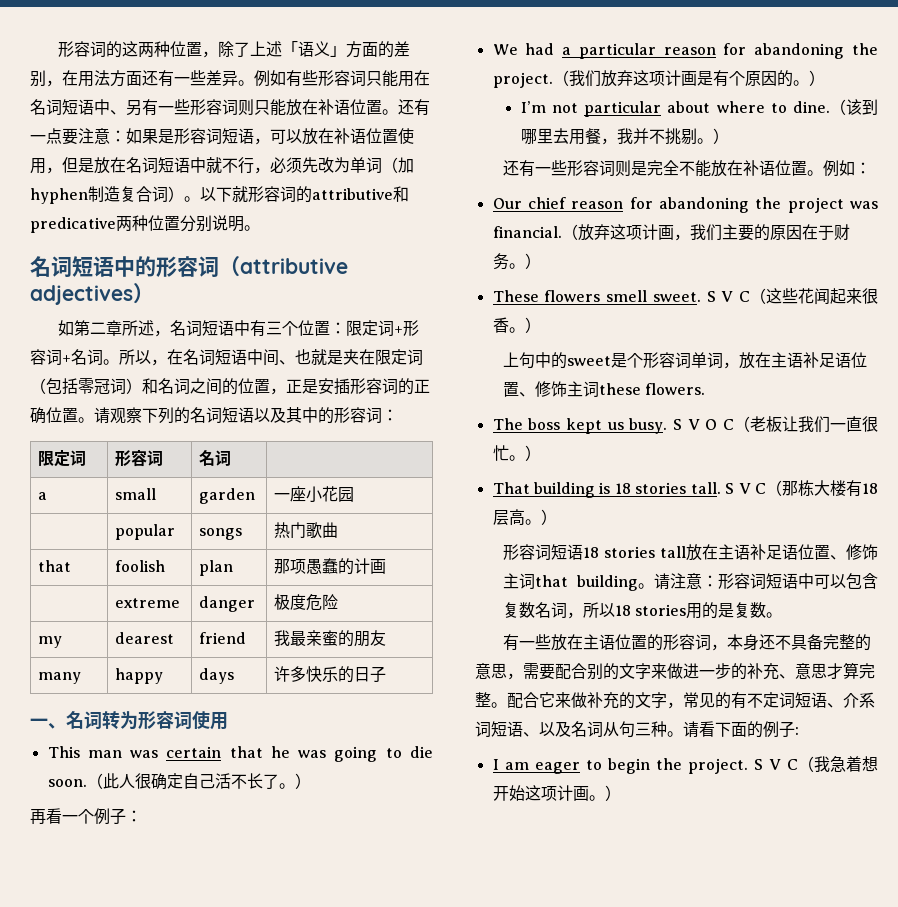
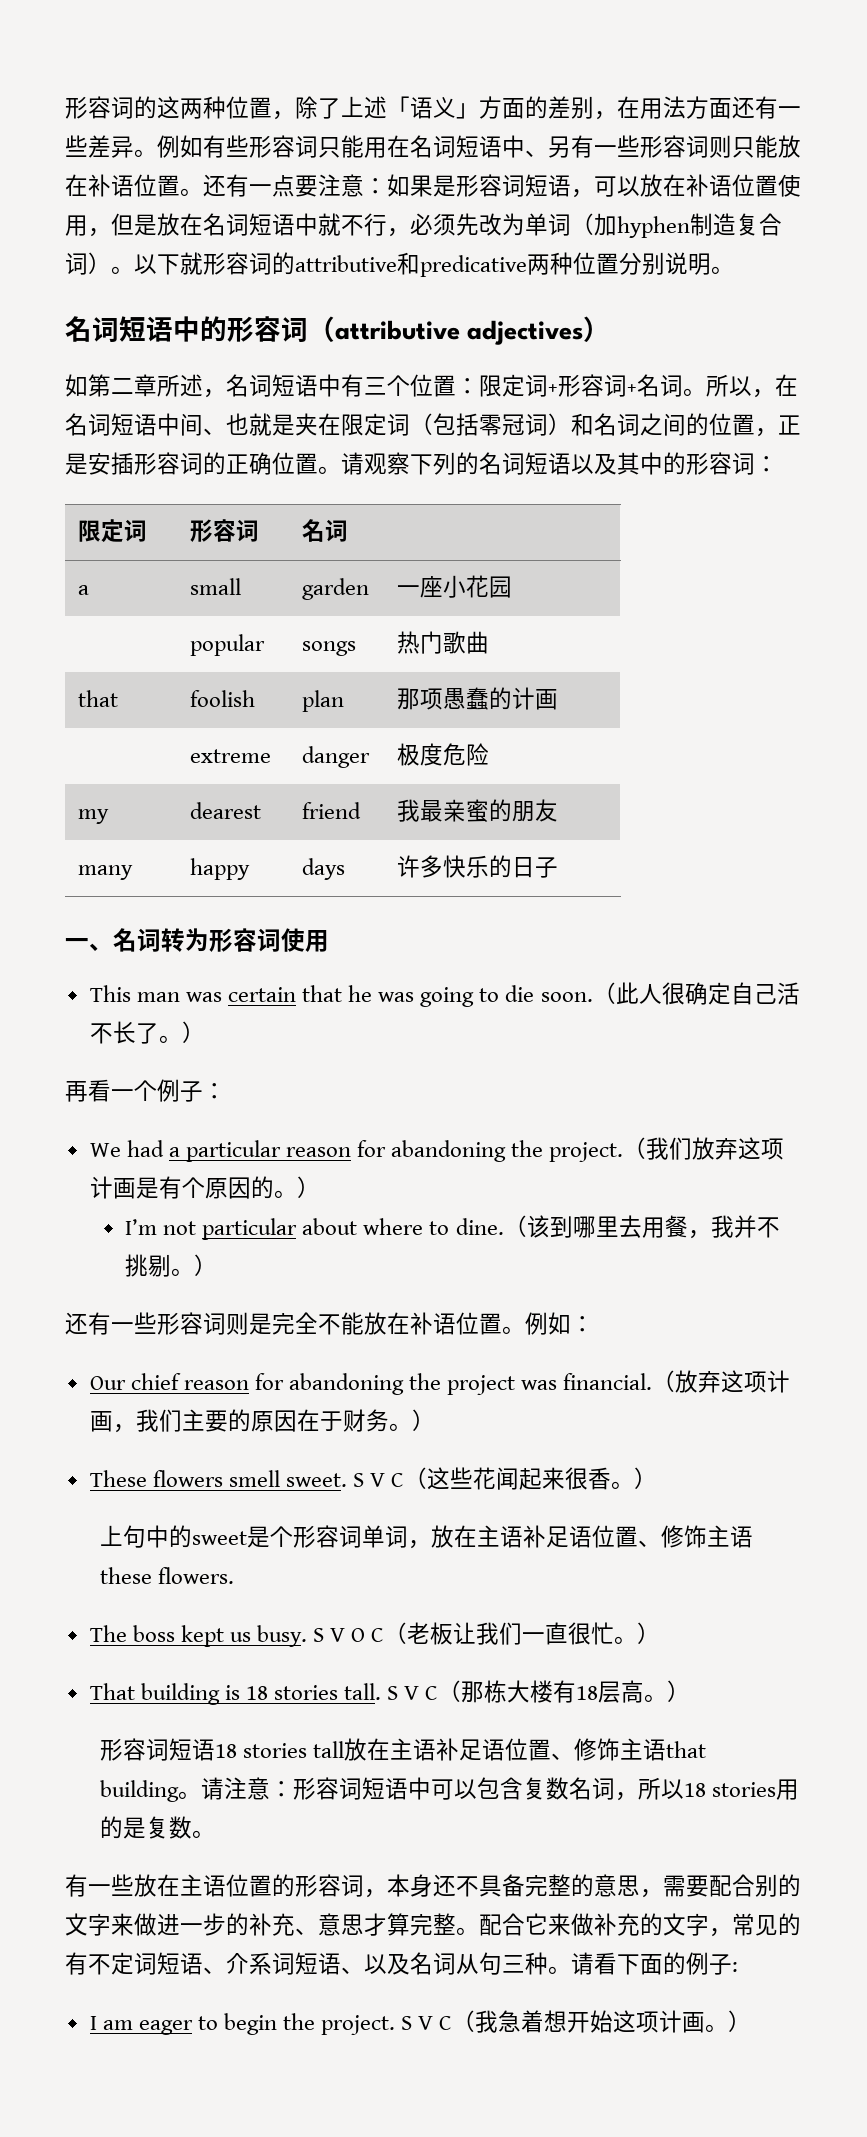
[583,381,600,397] 词 -> [730,1526,754,1548] 语
[519,573,536,589] 词 -> [643,1739,667,1761] 语

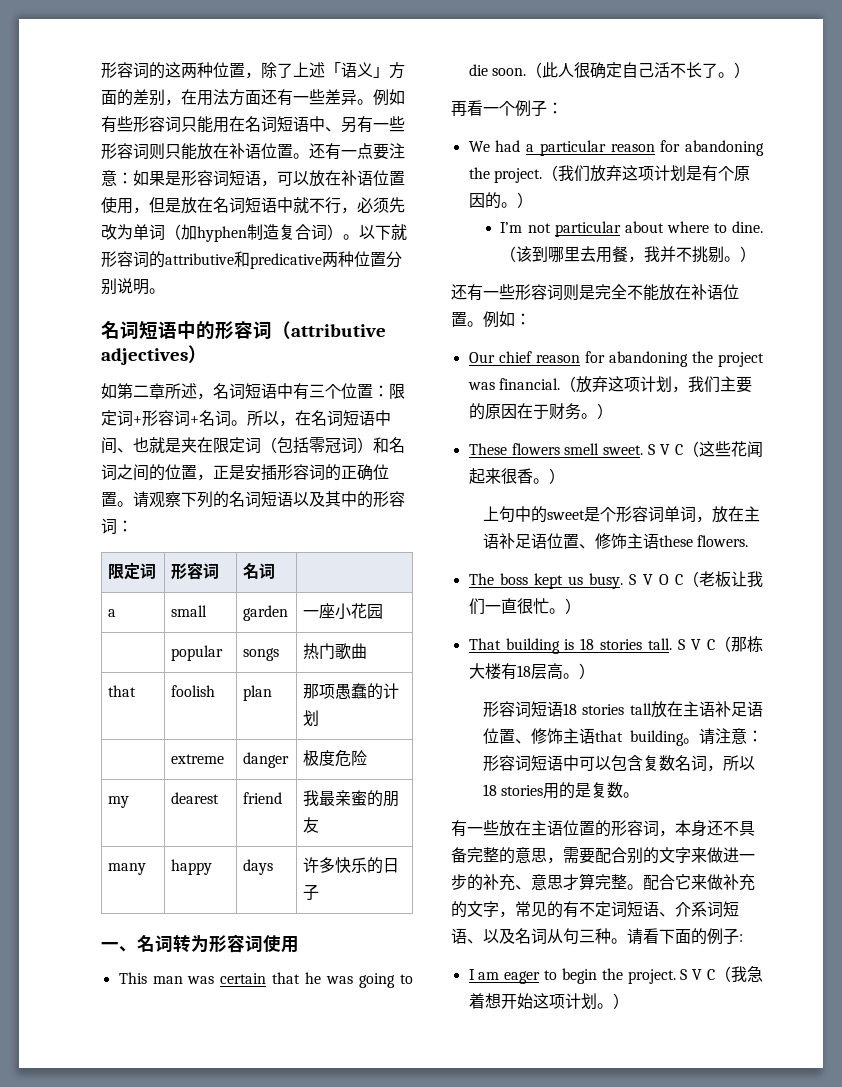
[535,689,559,710] 画 -> [303,710,320,726] 划
[112,1178,136,1199] 画 -> [669,165,686,181] 划
[89,1411,113,1432] 画 -> [655,376,672,392] 划
[682,2012,706,2033] 画 -> [580,993,597,1009] 划

